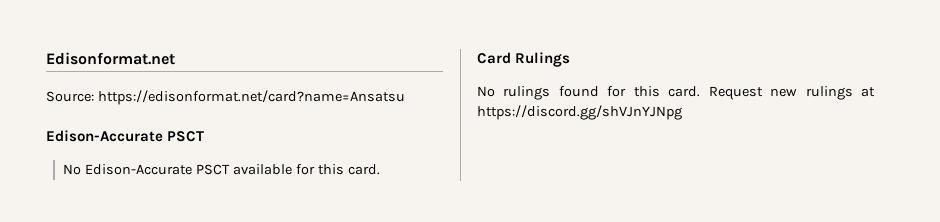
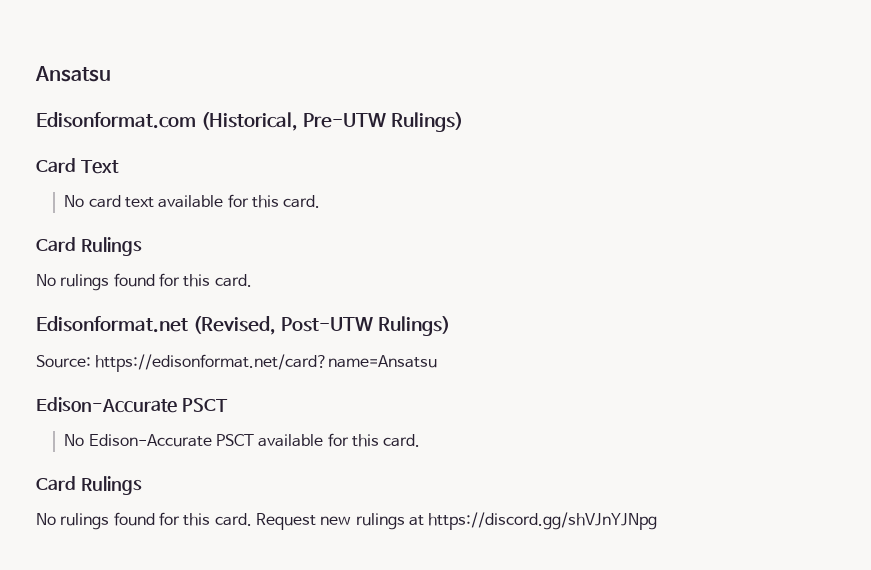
[46,52,175,65] Edisonformat.net -> [35,66,111,82] [36,112,463,132] [36,158,119,174] [64,194,321,208] [36,237,142,256] [36,273,252,291] [36,316,450,336] Ansatsu // Edisonformat.com (Historical, Pre-UTW Rulings) // Card Text // No card text available for this card. // Card Rulings // No rulings found for this card. // Edisonformat.net (Revised, Post-UTW Rulings)

